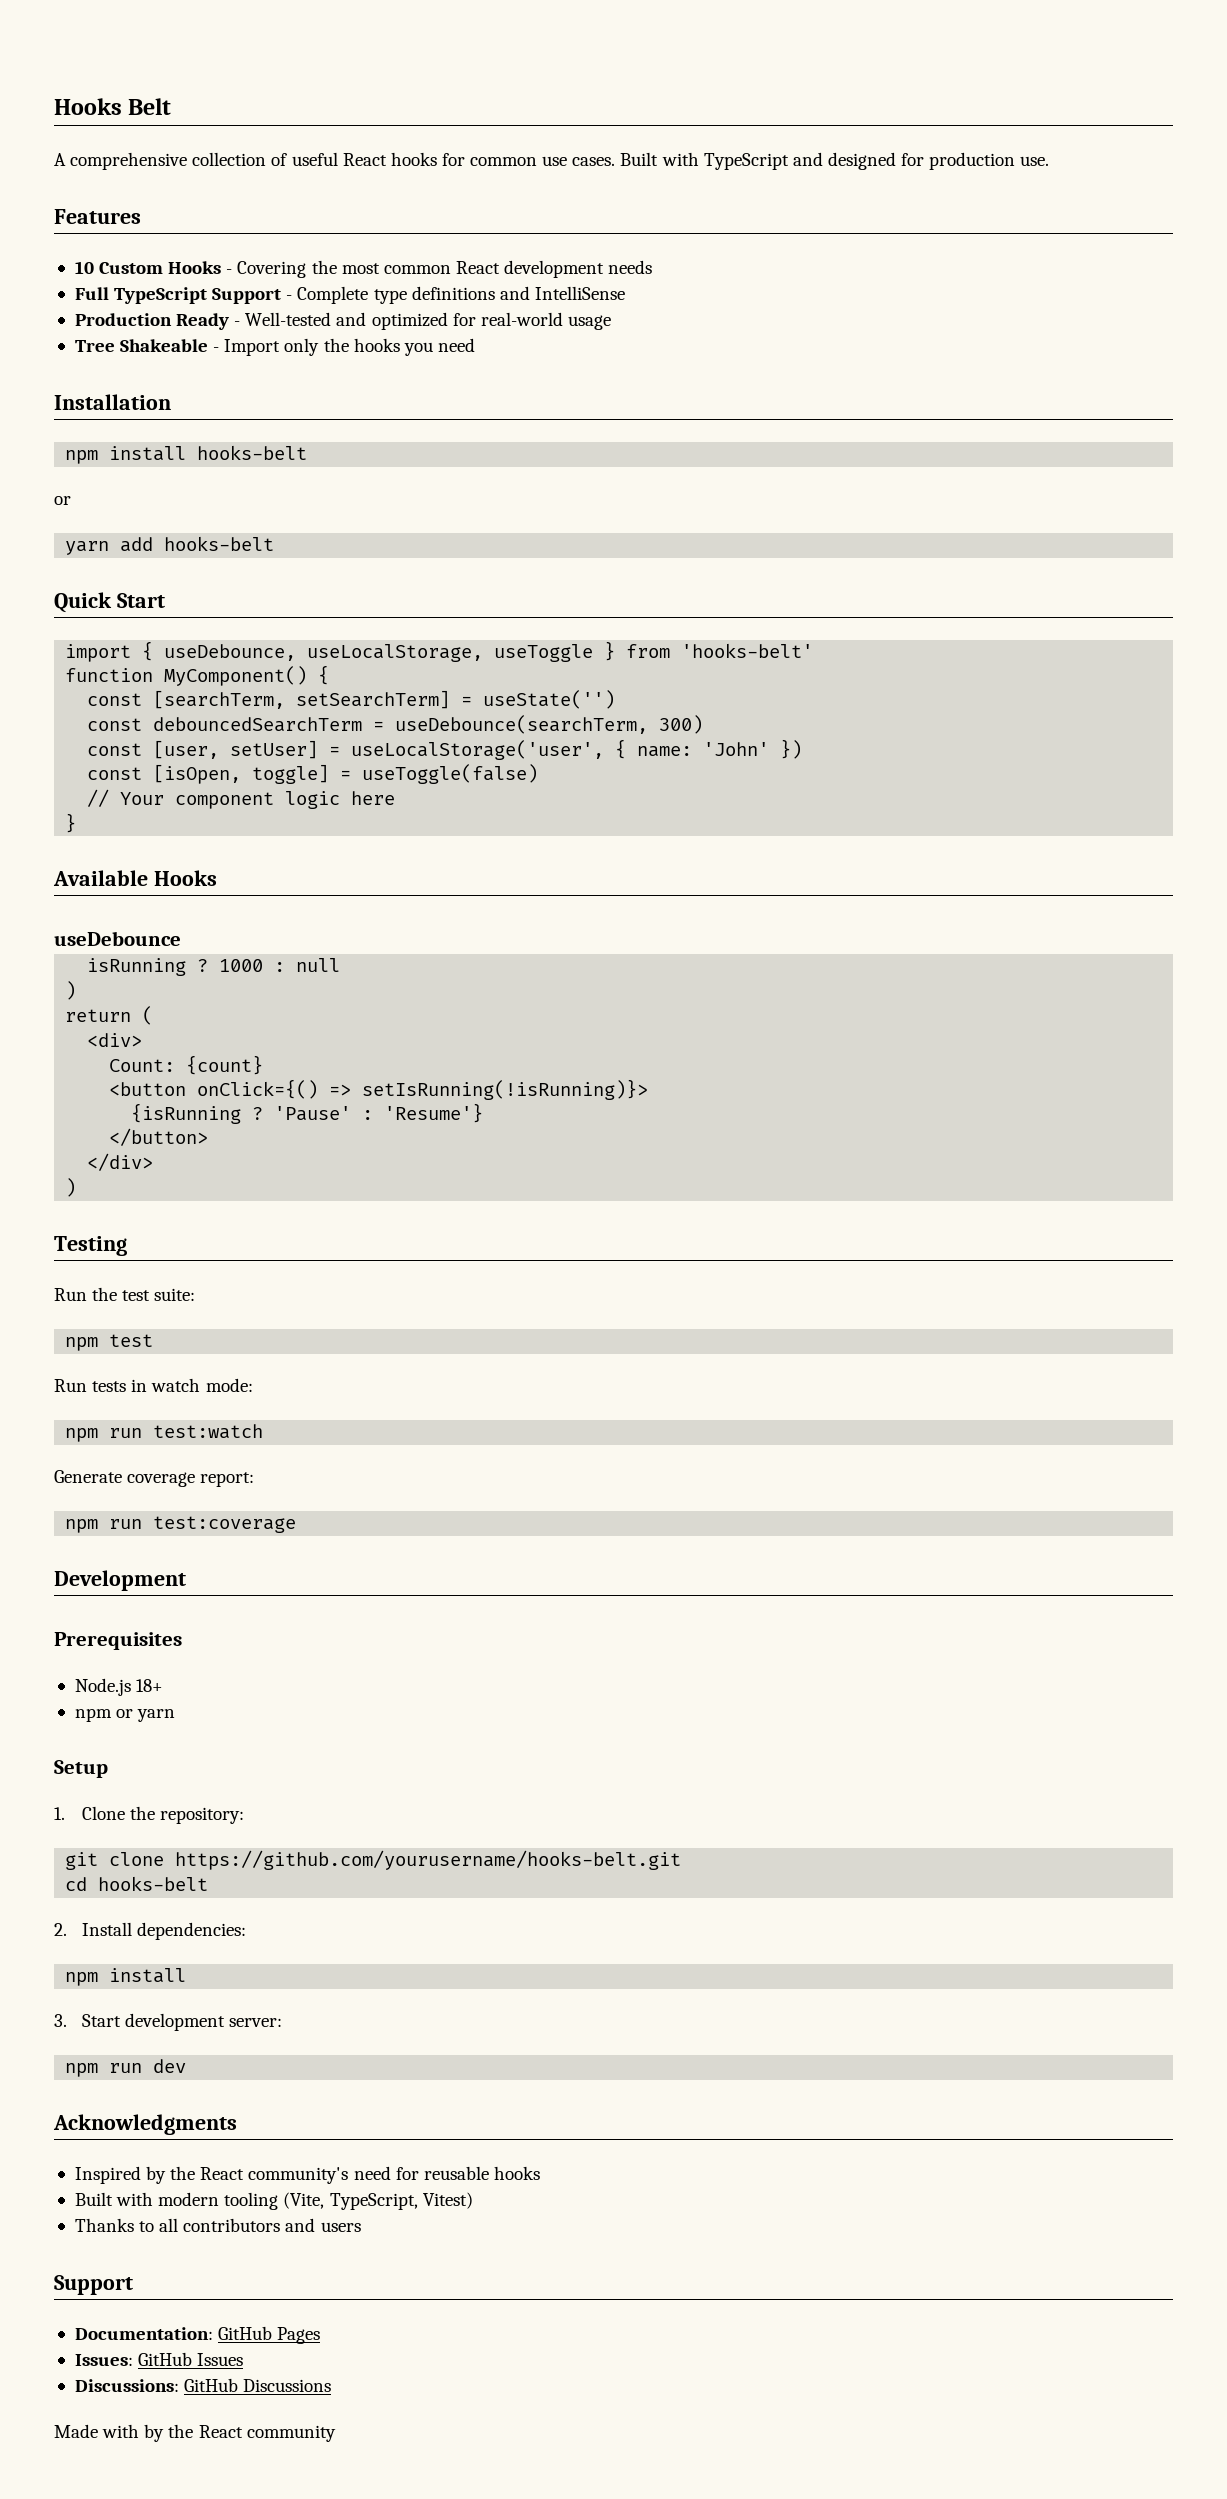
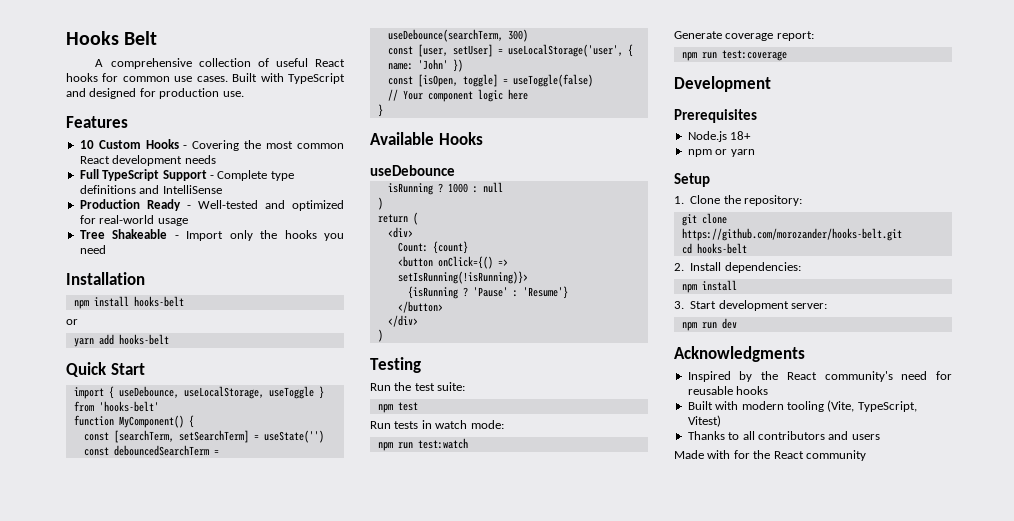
[175,1850,682,1870] https://github.com/yourusername/hooks-belt.git -> [681,228,902,241] https://github.com/morozander/hooks-belt.git
[54,2275,133,2295] [74,2326,321,2344] [74,2352,244,2366] [74,2378,332,2392] // Support // Documentation: GitHub Pages // Issues: GitHub Issues // Discussions: GitHub Discussions -> (880, 437) none
[144,2424,165,2442] by -> [733,450,750,459] for

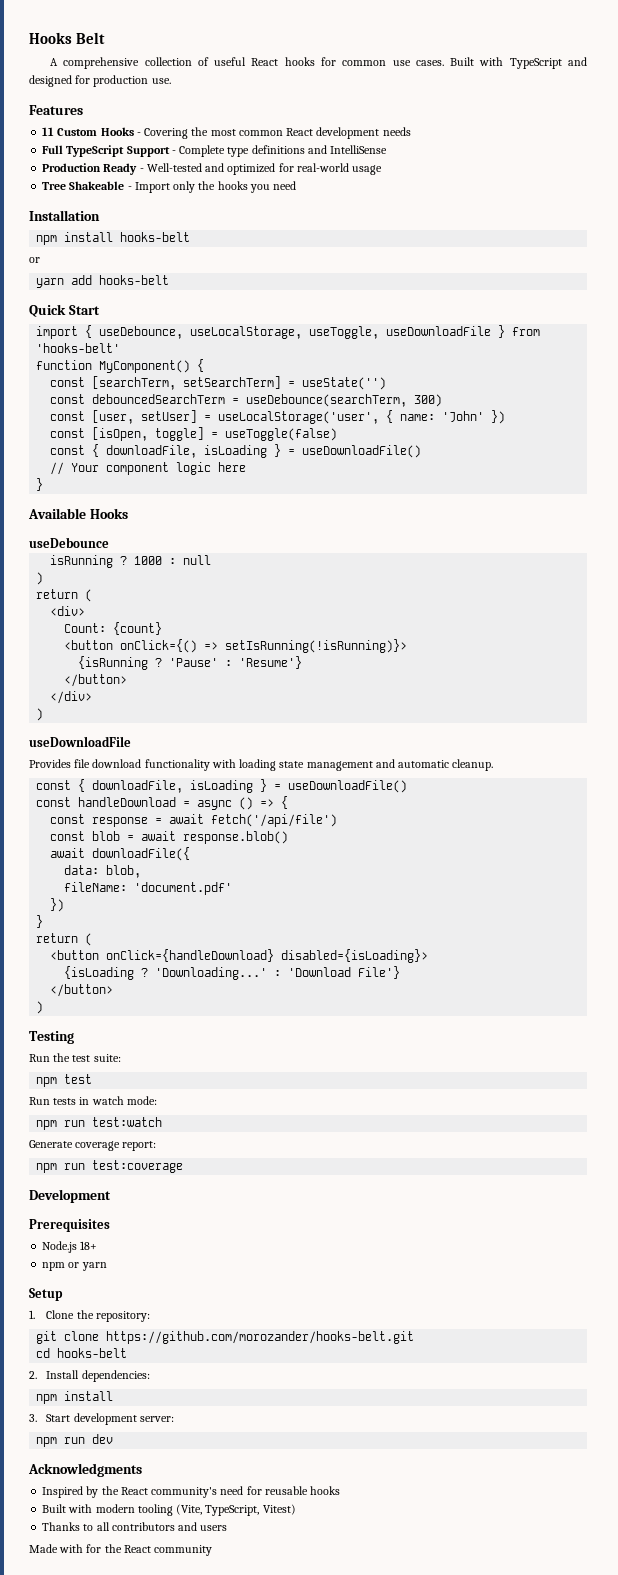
[79,140,94,149] 10 -> [42,127,55,136] 11
[268,386,314,399] useToggle -> [309,326,492,339] useToggle, useDownloadFile
(593, 80) none -> [50,444,422,458] // const { downloadFile, isLoading } = useDownloadFile()
(383, 335) none -> [29,736,131,747] [29,759,494,771] [36,779,408,793] [36,796,289,810] [50,814,338,827] [50,831,289,844] [50,847,191,861] [64,865,142,878] [64,882,233,895] [50,898,65,912] [36,915,44,928] [36,933,93,946] [50,949,429,963] [64,966,401,980] [50,984,114,997] [36,1001,44,1014] // useDownloadFile // Provides file download functionality with loading state management and automatic cleanup. // const { downloadFile, isLoading } = useDownloadFile() // const handleDownload = async () => { // const response = await fetch('/api/file') // const blob = await response.blob() // await downloadFile({ // data: blob, // fileName: 'document.pdf' // }) // } // return ( // <button onClick={handleDownload} disabled={isLoading}> // {isLoading ? 'Downloading...' : 'Download File'} // </button> // )

